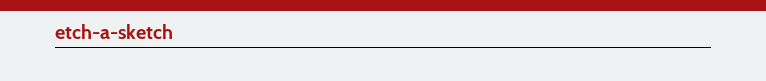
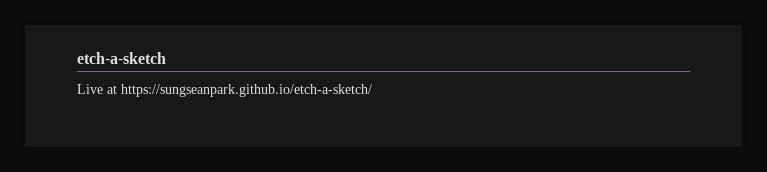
(173, 31) none -> [77,84,372,97] // Live at https://sungseanpark.github.io/etch-a-sketch/

